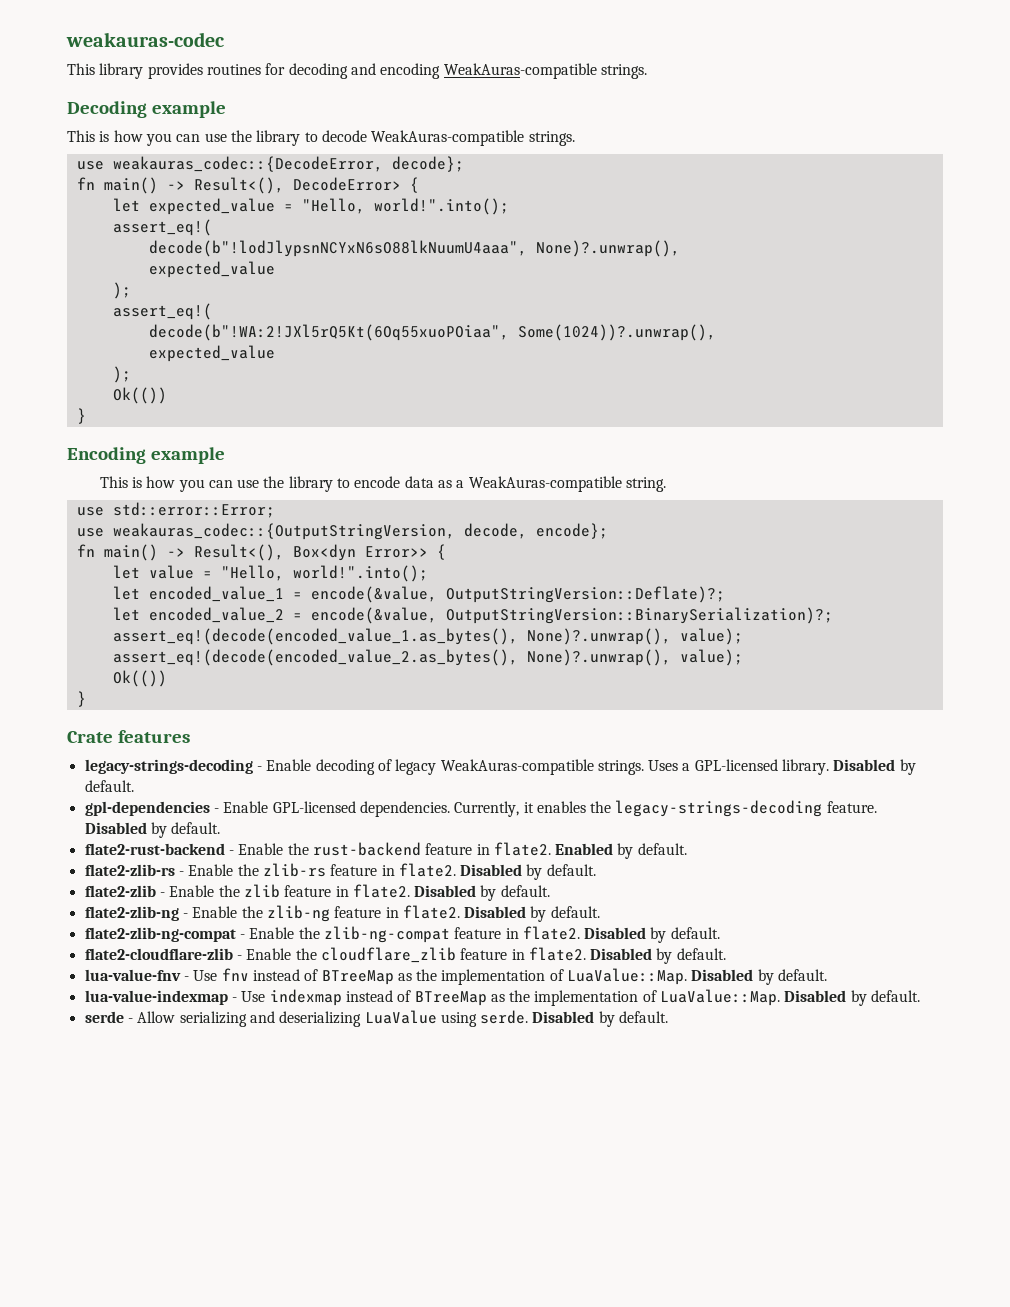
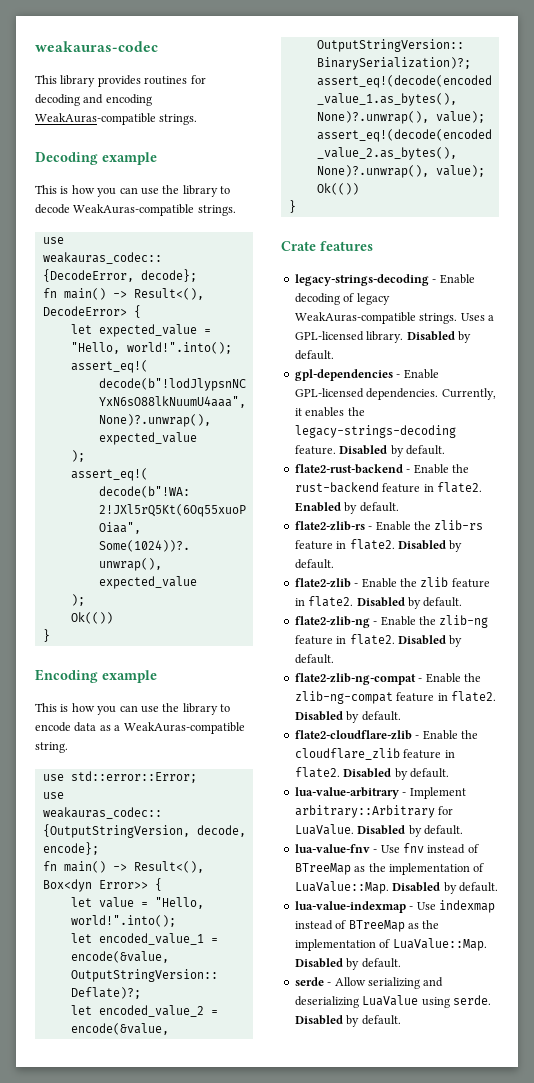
(726, 954) none -> [294,787,466,799] [294,805,454,818] [294,824,463,837] // lua-value-arbitrary - Implement arbitrary::Arbitrary for LuaValue. Disabled by default.

